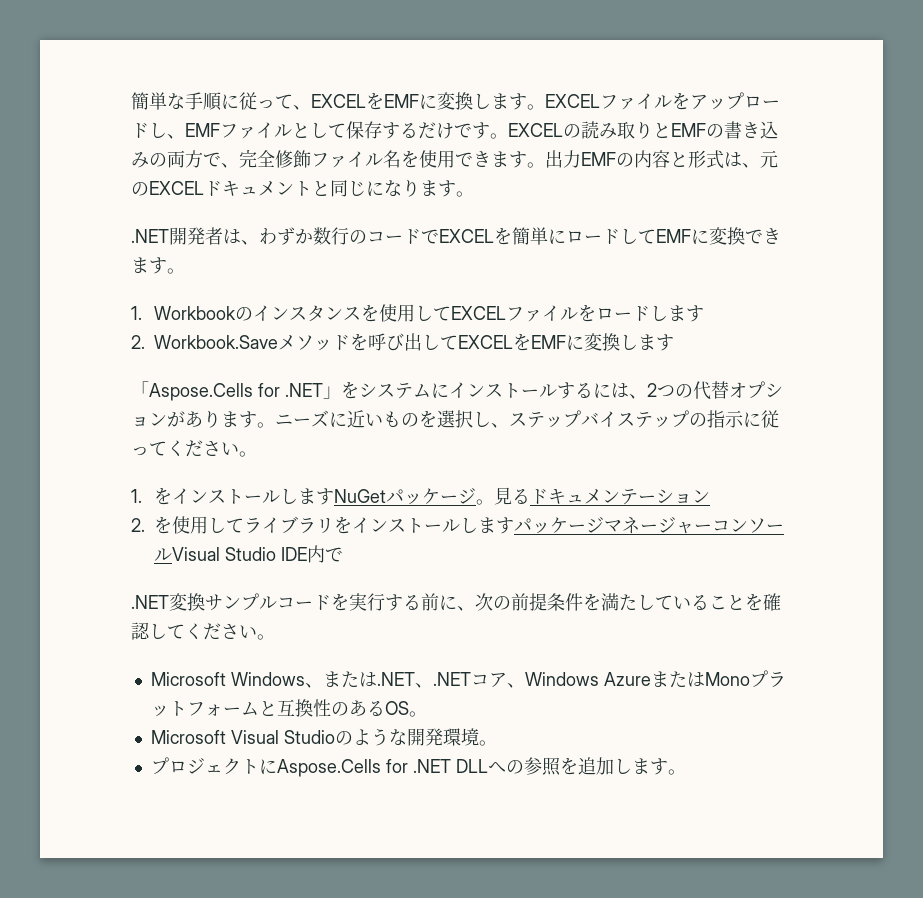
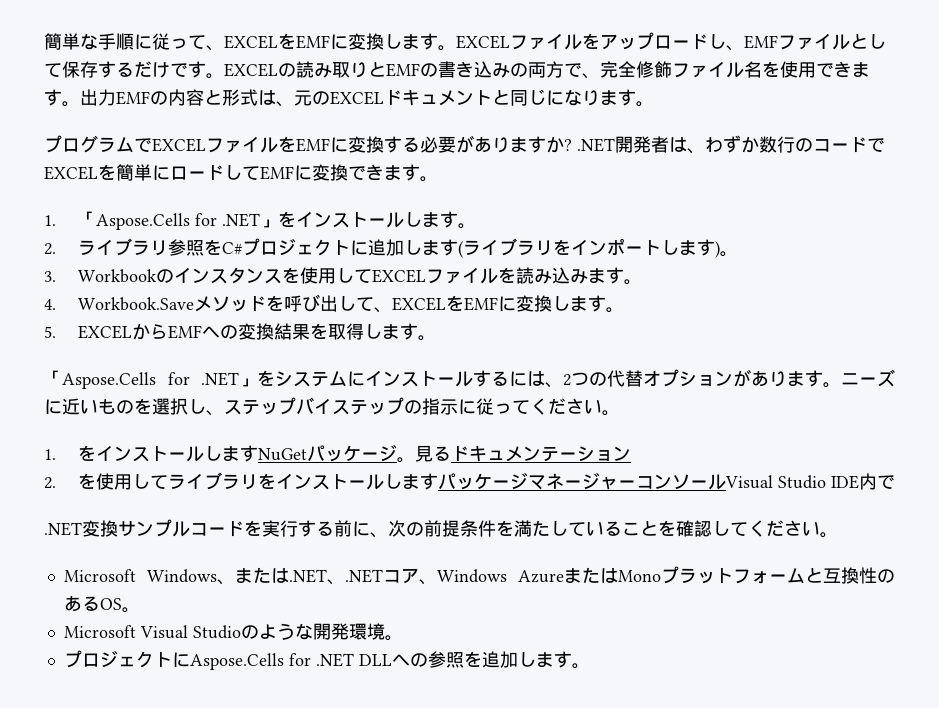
(474, 194) none -> [44,135,572,153] プログラムでEXCELファイルをEMFに変換する必要がありますか?
(142, 313) none -> [77,211,476,230] [44,238,738,258] [44,271,56,282] 「Aspose.Cells for .NET」をインストールします。 // 2.ライブラリ参照をC#プロジェクトに追加します(ライブラリをインポートします)。 // 3.
[596,305,705,322] [131,335,145,349] ロードします // 2. -> [515,267,642,285] [44,299,56,310] 読み込みます。 // 4.
[458,333,675,351] EXCELをEMFに変換します -> [373,295,624,313] [44,323,436,341] 、EXCELをEMFに変換します。 // 5. EXCELからEMFへの変換結果を取得します。

